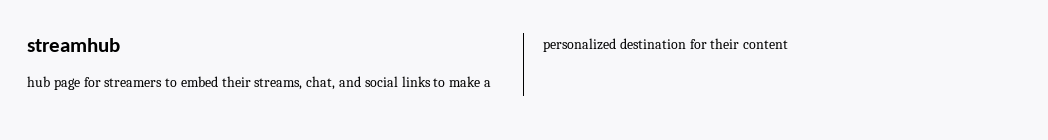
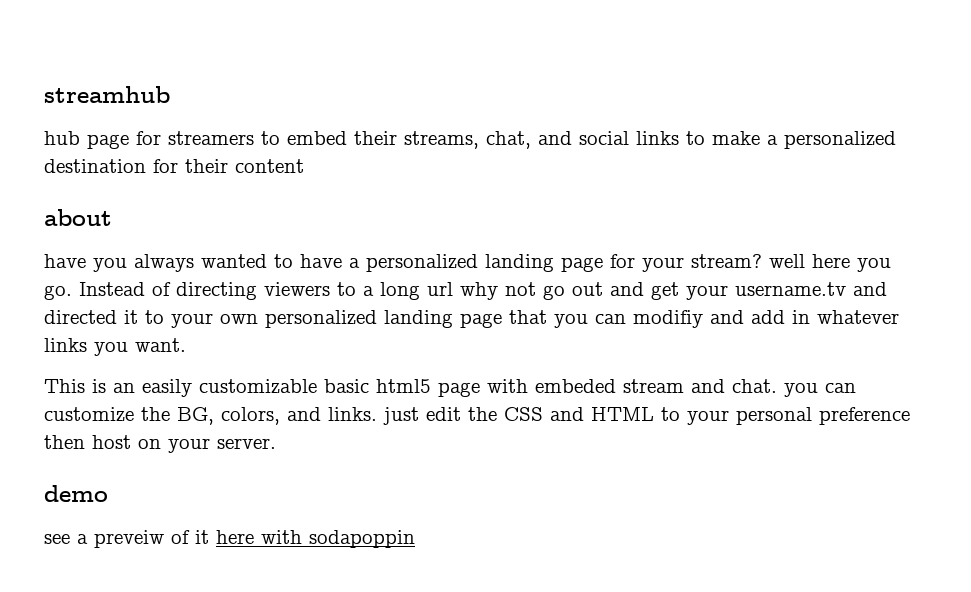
(789, 44) none -> [44,209,112,226] [44,254,891,272] [44,282,887,300] [44,310,899,328] [44,338,186,356] [44,379,856,397] [44,407,910,425] [44,435,276,453] [44,485,108,502] [44,530,415,548] // about // have you always wanted to have a personalized landing page for your stream? well here you go. Instead of directing viewers to a long url why not go out and get your username.tv and directed it to your own personalized landing page that you can modifiy and add in whatever links you want. // This is an easily customizable basic html5 page with embeded stream and chat. you can customize the BG, colors, and links. just edit the CSS and HTML to your personal preference then host on your server. // demo // see a preveiw of it here with sodapoppin

